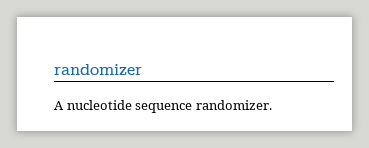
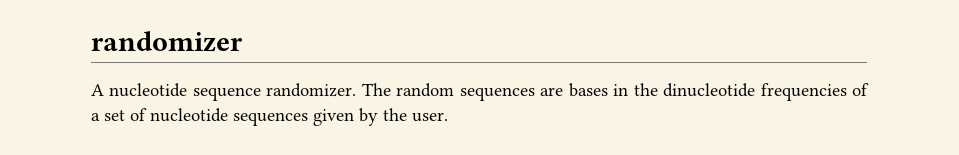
(272, 105) none -> [361,83,869,101] [91,108,448,126] The random sequences are bases in the dinucleotide frequencies of a set of nucleotide sequences given by the user.

